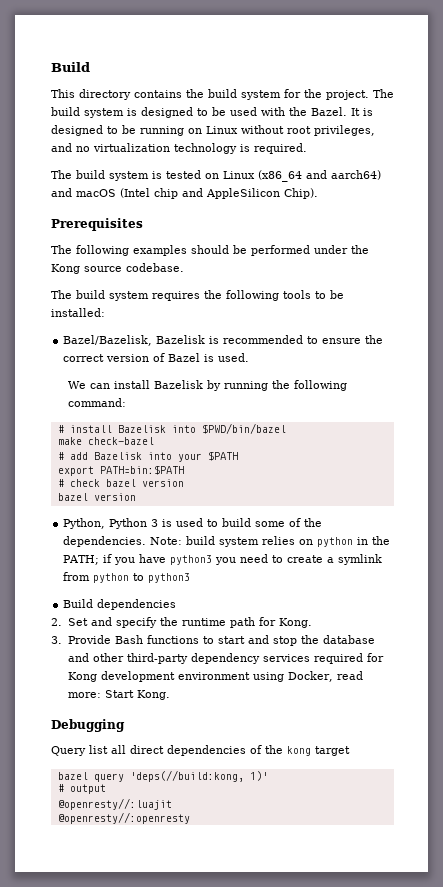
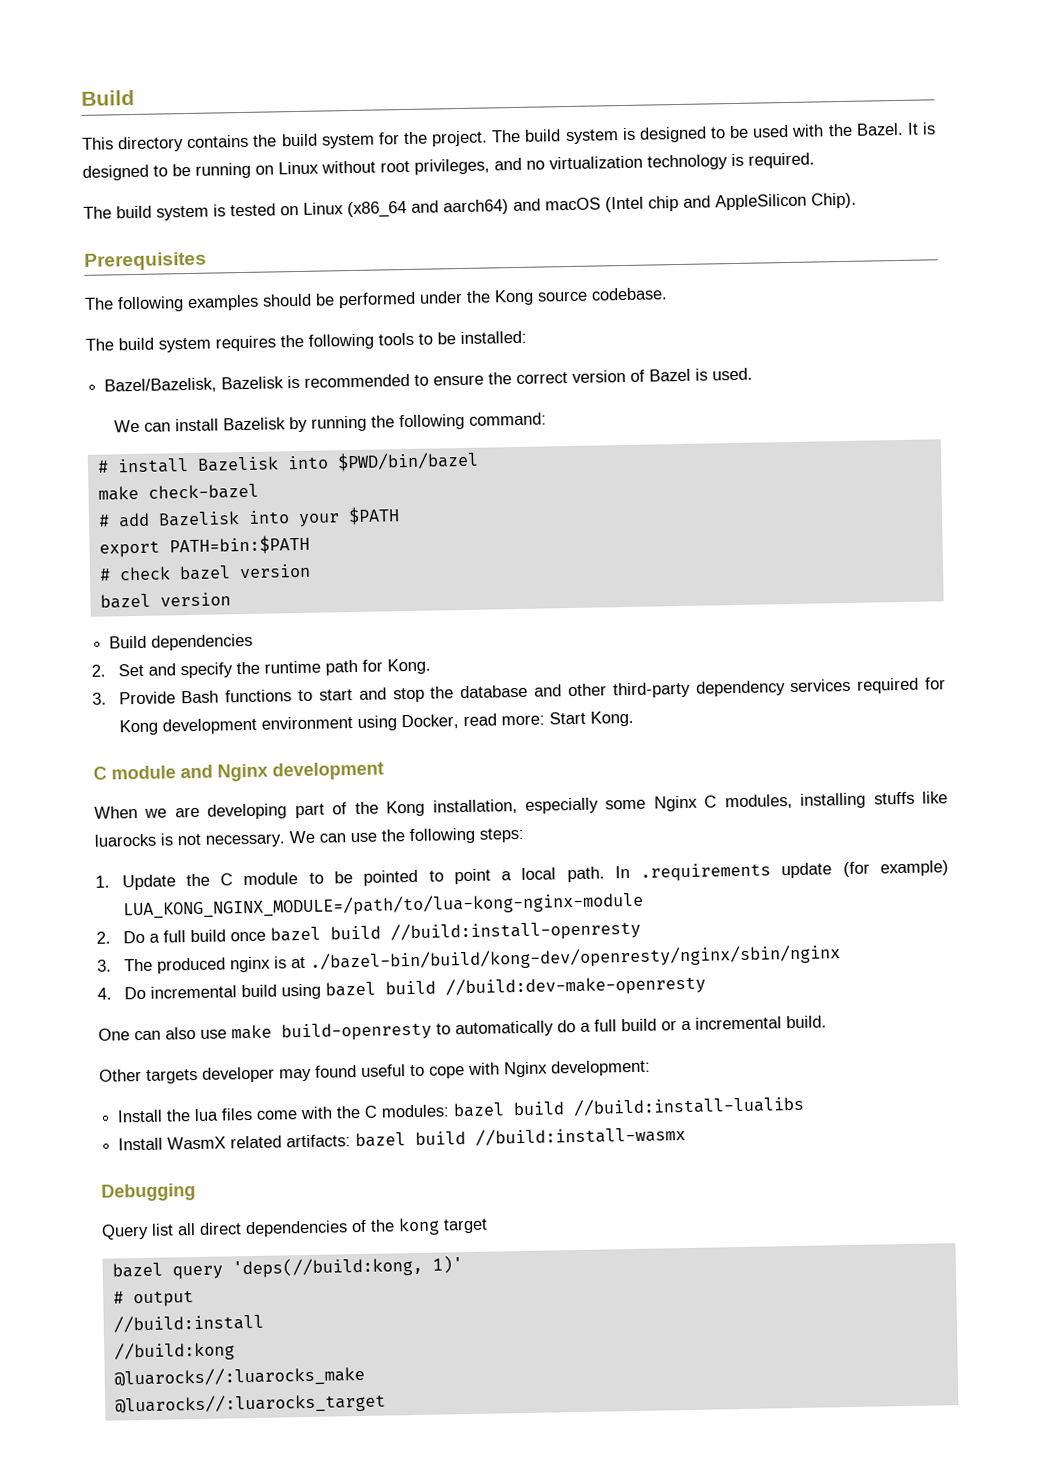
[63,518,323,529] [63,536,391,547] [63,554,383,565] [63,572,191,583] // Python, Python 3 is used to build some of the dependencies. Note: build system relies on python in the PATH; if you have python3 you need to create a symlink from python to python3 -> (231, 599) none
(171, 695) none -> [93,761,384,782] [94,791,948,820] [94,827,524,848] [95,860,950,891] [122,891,644,920] [96,919,641,944] [97,944,841,974] [97,974,706,1000] [98,1015,827,1042] [99,1059,651,1084] [117,1095,805,1123] [118,1126,687,1151] // C module and Nginx development // When we are developing part of the Kong installation, especially some Nginx C modules, installing stuffs like luarocks is not necessary. We can use the following steps: // 1. Update the C module to be pointed to point a local path. In .requirements update (for example) LUA_KONG_NGINX_MODULE=/path/to/lua-kong-nginx-module // 2. Do a full build once bazel build //build:install-openresty // 3. The produced nginx is at ./bazel-bin/build/kong-dev/openresty/nginx/sbin/nginx // 4. Do incremental build using bazel build //build:dev-make-openresty // One can also use make build-openresty to automatically do a full build or a incremental build. // Other targets developer may found useful to cope with Nginx development: // Install the lua files come with the C modules: bazel build //build:install-lualibs // Install WasmX related artifacts: bazel build //build:install-wasmx
[57,798,172,810] [57,812,190,824] @openresty//:luajit // @openresty//:openresty -> [112,1313,264,1333] [113,1341,235,1362] [113,1365,365,1389] [114,1392,386,1416] //build:install // //build:kong // @luarocks//:luarocks_make // @luarocks//:luarocks_target

